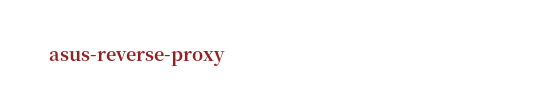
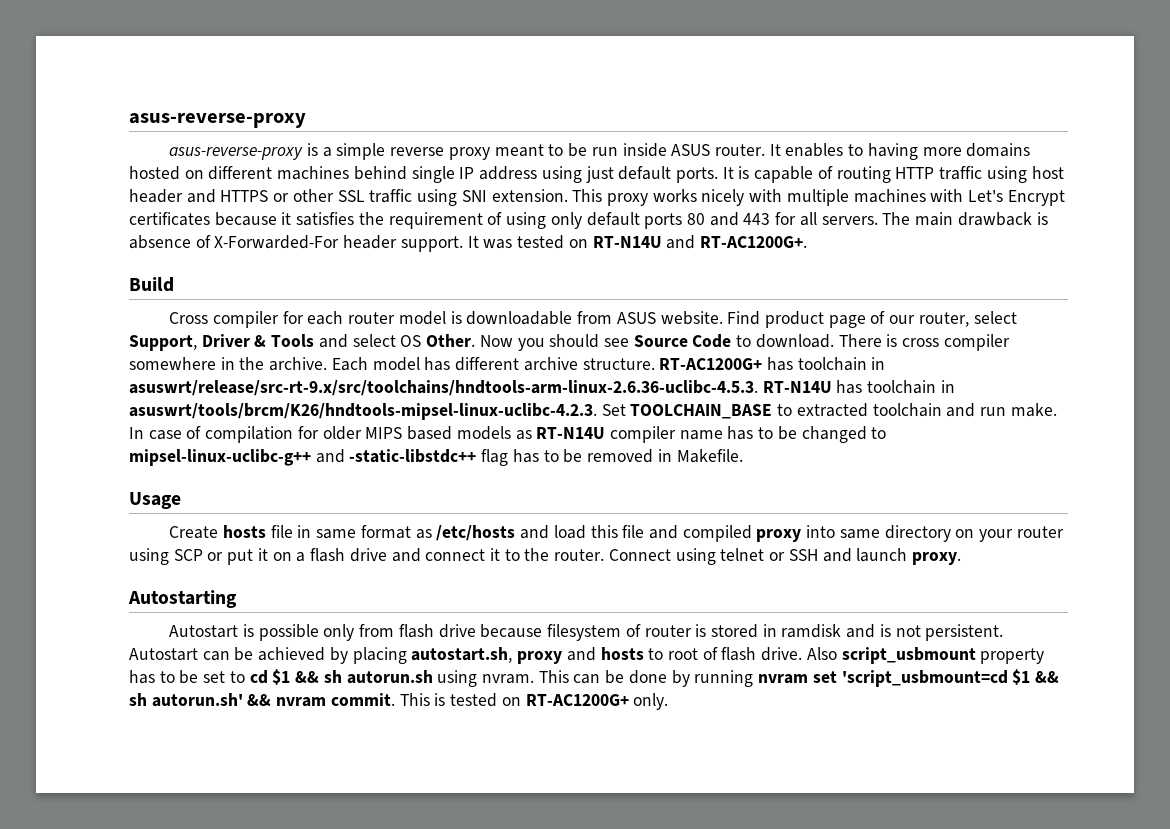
[49,50,225,66] asus-reverse-proxy -> [129,113,306,128] [169,143,1031,160] [129,166,1064,183] [129,189,1065,206] [129,212,1048,229] [129,235,807,252] [129,277,174,292] [169,311,1017,328] [129,334,1010,351] [129,357,886,371] [129,380,955,396] [129,403,1057,420] [129,426,887,443] [129,449,743,466] [129,492,181,509] [169,525,1064,542] [129,548,961,565] [128,590,237,608] [169,624,1004,641] [129,647,1045,664] [129,669,1059,687] [129,693,669,710] asus-reverse-proxy // asus-reverse-proxy is a simple reverse proxy meant to be run inside ASUS router. It enables to having more domains hosted on different machines behind single IP address using just default ports. It is capable of routing HTTP traffic using host header and HTTPS or other SSL traffic using SNI extension. This proxy works nicely with multiple machines with Let's Encrypt certificates because it satisfies the requirement of using only default ports 80 and 443 for all servers. The main drawback is absence of X-Forwarded-For header support. It was tested on RT-N14U and RT-AC1200G+. // Build // Cross compiler for each router model is downloadable from ASUS website. Find product page of our router, select Support, Driver & Tools and select OS Other. Now you should see Source Code to download. There is cross compiler somewhere in the archive. Each model has different archive structure. RT-AC1200G+ has toolchain in asuswrt/release/src-rt-9.x/src/toolchains/hndtools-arm-linux-2.6.36-uclibc-4.5.3. RT-N14U has toolchain in asuswrt/tools/brcm/K26/hndtools-mipsel-linux-uclibc-4.2.3. Set TOOLCHAIN_BASE to extracted toolchain and run make. In case of compilation for older MIPS based models as RT-N14U compiler name has to be changed to mipsel-linux-uclibc-g++ and -static-libstdc++ flag has to be removed in Makefile. // Usage // Create hosts file in same format as /etc/hosts and load this file and compiled proxy into same directory on your router using SCP or put it on a flash drive and connect it to the router. Connect using telnet or SSH and launch proxy. // Autostarting // Autostart is possible only from flash drive because filesystem of router is stored in ramdisk and is not persistent. Autostart can be achieved by placing autostart.sh, proxy and hosts to root of flash drive. Also script_usbmount property has to be set to cd $1 && sh autorun.sh using nvram. This can be done by running nvram set 'script_usbmount=cd $1 && sh autorun.sh' && nvram commit. This is tested on RT-AC1200G+ only.

